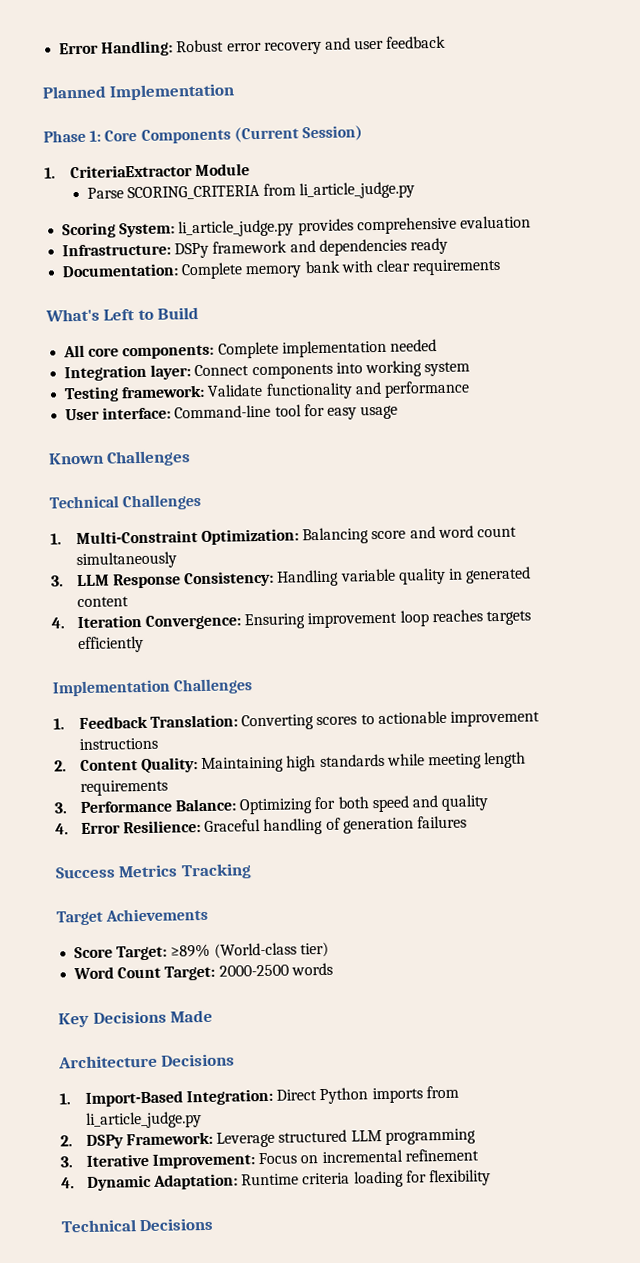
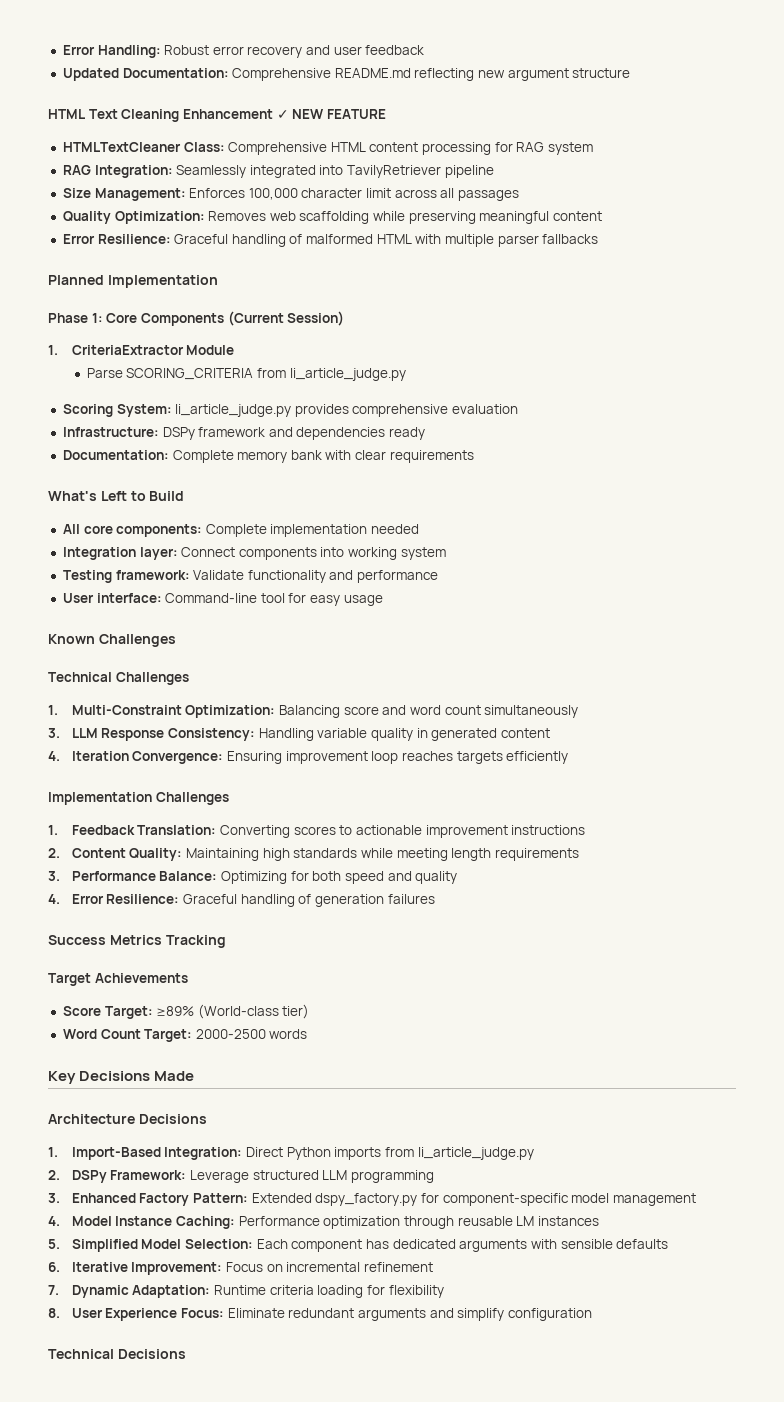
(447, 42) none -> [62,68,631,81] [48,109,386,122] [62,142,594,155] [62,165,494,178] [62,188,520,201] [62,211,603,224] [62,234,599,247] // Updated Documentation: Comprehensive README.md reflecting new argument structure // HTML Text Cleaning Enhancement ✓ NEW FEATURE // HTMLTextCleaner Class: Comprehensive HTML content processing for RAG system // RAG Integration: Seamlessly integrated into TavilyRetriever pipeline // Size Management: Enforces 100,000 character limit across all passages // Quality Optimization: Removes web scaffolding while preserving meaningful content // Error Resilience: Graceful handling of malformed HTML with multiple parser fallbacks
(73, 1162) none -> [71,1193,697,1206] [48,1216,600,1229] [48,1239,669,1252] [48,1262,60,1272] Enhanced Factory Pattern: Extended dspy_factory.py for component-specific model management // 4. Model Instance Caching: Performance optimization through reusable LM instances // 5. Simplified Model Selection: Each component has dedicated arguments with sensible defaults // 6.
[61,1177,75,1189] 4. -> [48,1285,59,1295] 7.
(491, 1178) none -> [48,1308,593,1321] // 8. User Experience Focus: Eliminate redundant arguments and simplify configuration

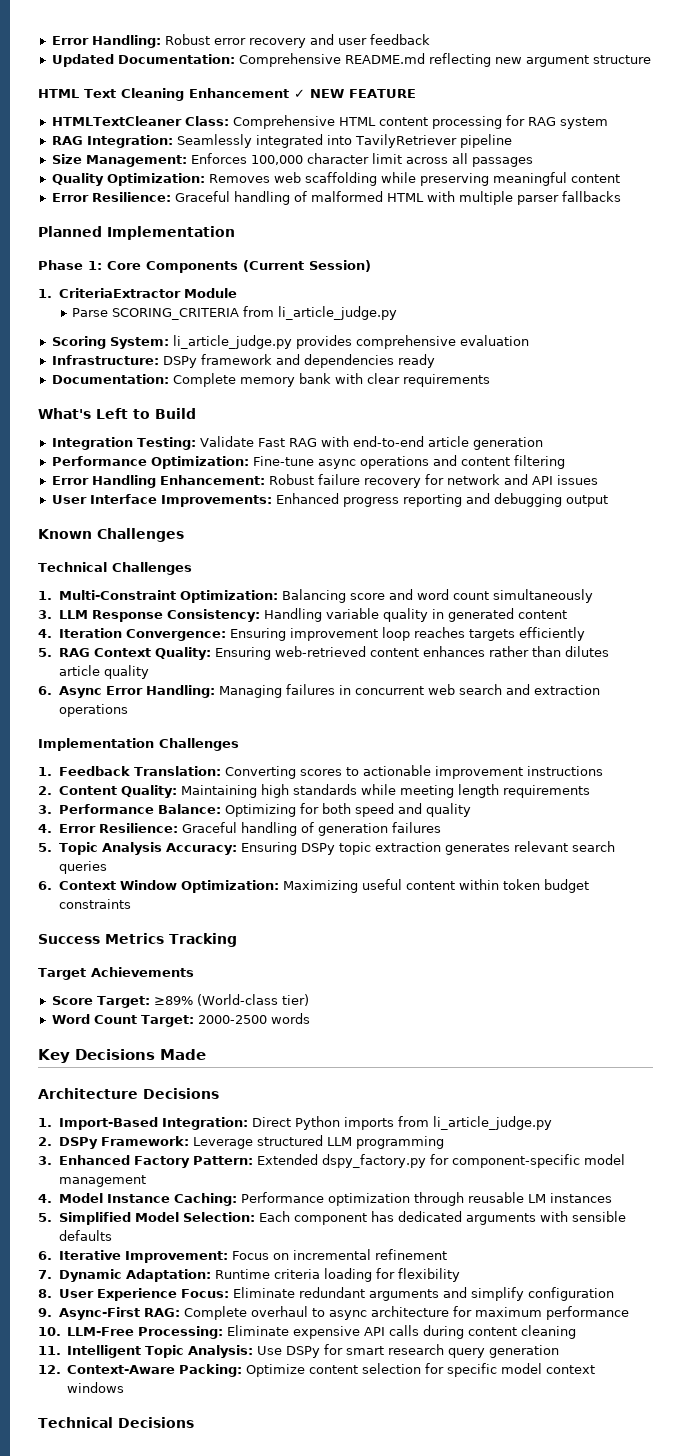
[62,524,420,537] [62,547,446,560] [62,570,439,583] [62,593,383,606] All core components: Complete implementation needed // Integration layer: Connect components into working system // Testing framework: Validate functionality and performance // User interface: Command-line tool for easy usage -> [51,436,543,450] [51,455,565,469] [51,474,598,488] [51,493,608,507] Integration Testing: Validate Fast RAG with end-to-end article generation // Performance Optimization: Fine-tune async operations and content filtering // Error Handling Enhancement: Robust failure recovery for network and API issues // User Interface Improvements: Enhanced progress reporting and debugging output
(569, 757) none -> [38,646,609,660] [58,665,149,679] [38,684,600,698] [58,704,128,717] // 5. RAG Context Quality: Ensuring web-retrieved content enhances rather than dilutes article quality // 6. Async Error Handling: Managing failures in concurrent web search and extraction operations
(435, 899) none -> [38,841,615,855] [58,861,107,874] [38,879,589,893] [58,899,131,909] // 5. Topic Analysis Accuracy: Ensuring DSPy topic extraction generates relevant search queries // 6. Context Window Optimization: Maximizing useful content within token budget constraints
(593, 1314) none -> [38,1306,629,1320] [38,1325,577,1339] [38,1344,560,1358] [38,1363,596,1377] [67,1382,125,1393] // 9. Async-First RAG: Complete overhaul to async architecture for maximum performance // 10. LLM-Free Processing: Eliminate expensive API calls during content cleaning // 11. Intelligent Topic Analysis: Use DSPy for smart research query generation // 12. Context-Aware Packing: Optimize content selection for specific model context windows

